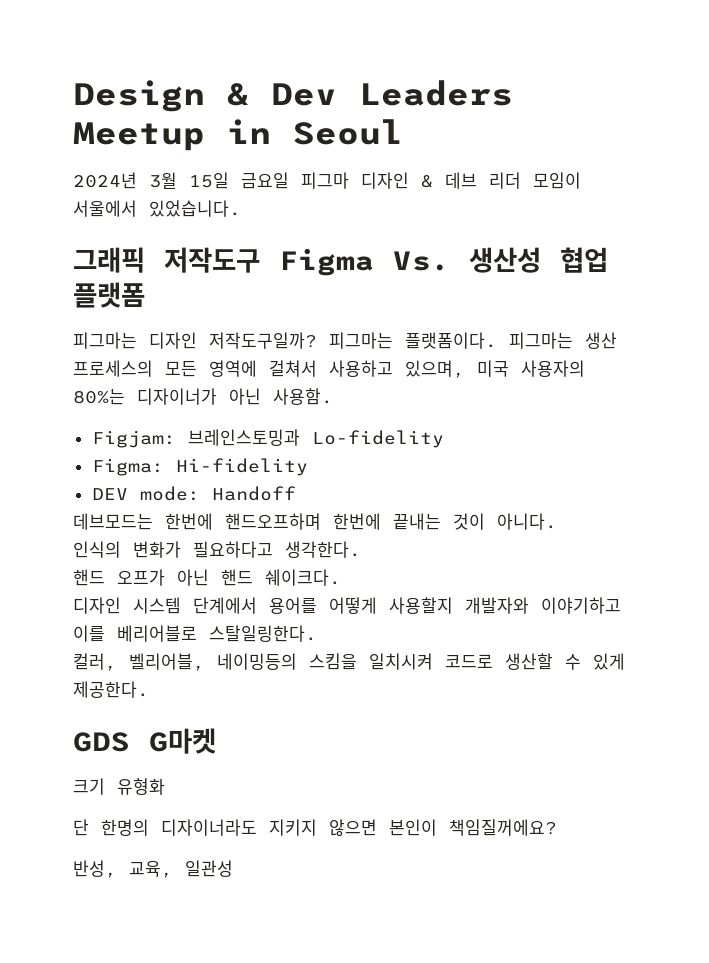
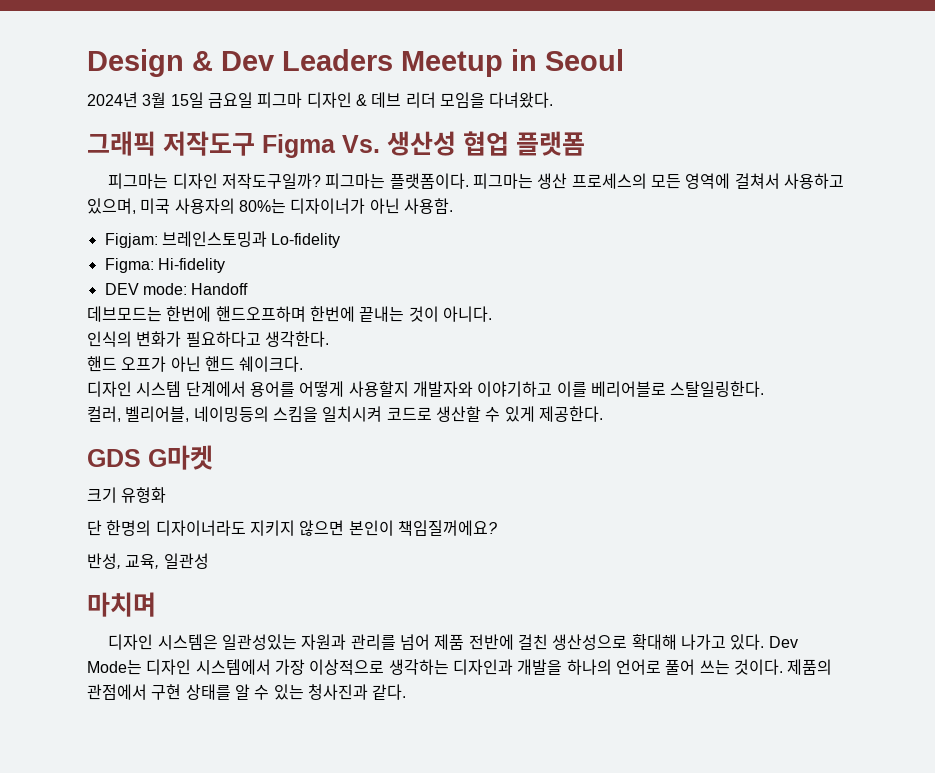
[533,172,581,189] [73,200,241,217] 모임이 서울에서 있었습니다. -> [439,92,554,108] 모임을 다녀왔다.
(233, 868) none -> [87,592,156,617] [108,634,798,650] [87,659,833,675] [87,684,407,700] // 마치며 // 디자인 시스템은 일관성있는 자원과 관리를 넘어 제품 전반에 걸친 생산성으로 확대해 나가고 있다. Dev Mode는 디자인 시스템에서 가장 이상적으로 생각하는 디자인과 개발을 하나의 언어로 풀어 쓰는 것이다. 제품의 관점에서 구현 상태를 알 수 있는 청사진과 같다.

